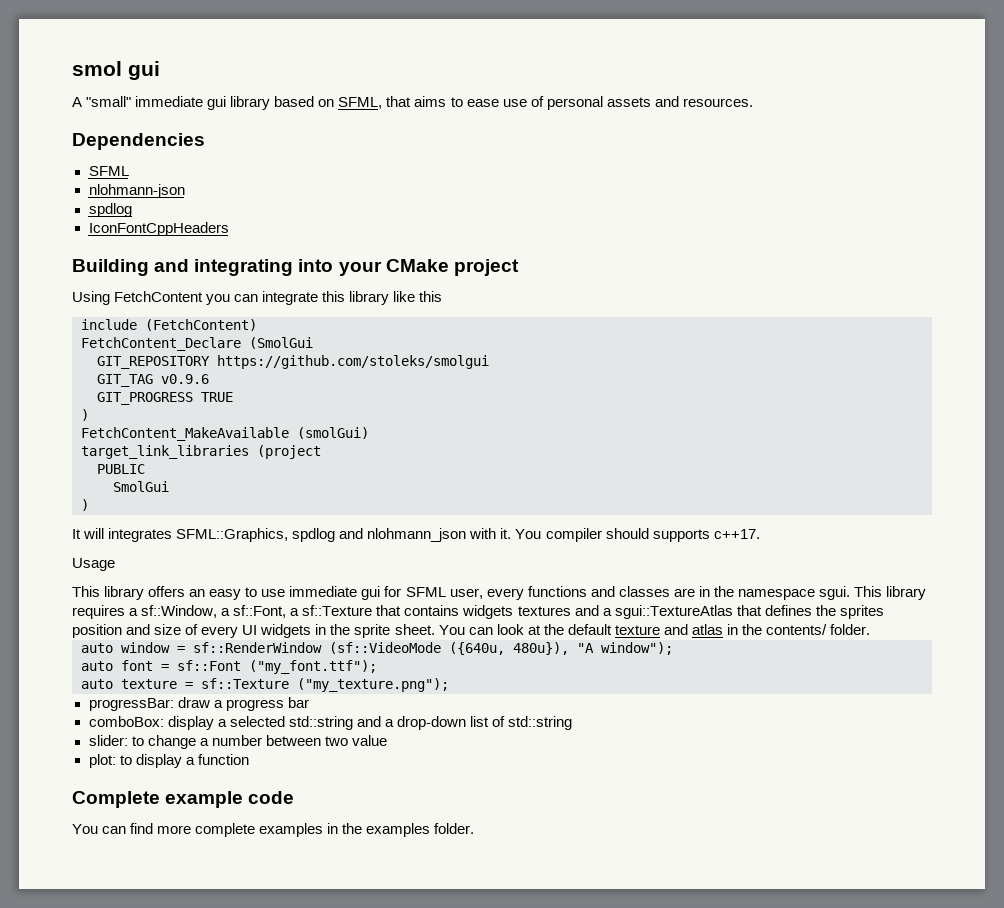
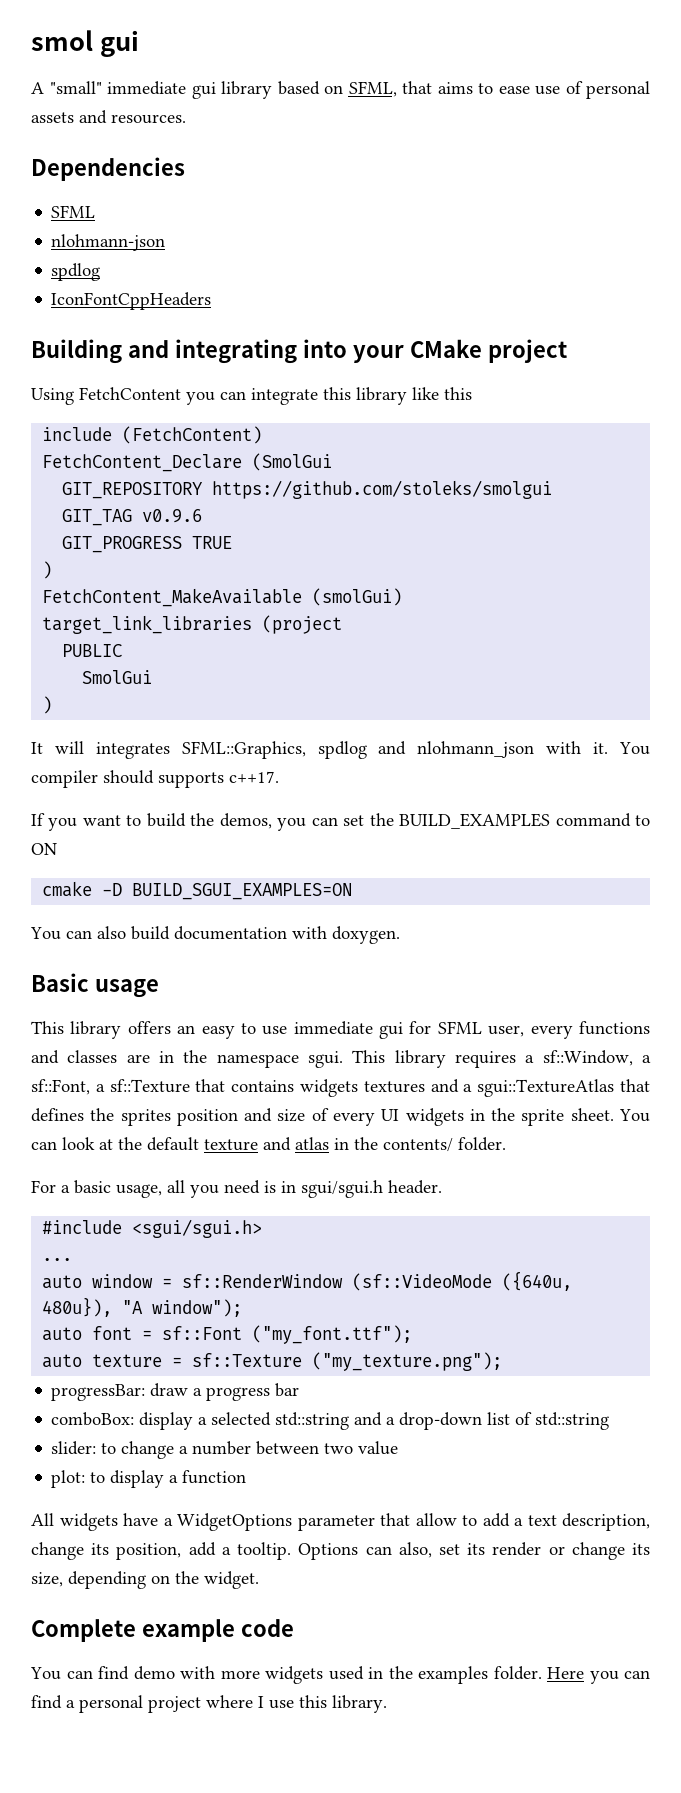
[72,558,115,571] Usage -> [31,813,650,831] [31,843,57,855] [42,881,353,900] [30,926,400,944] [31,973,159,998] If you want to build the demos, you can set the BUILD_EXAMPLES command to ON // cmake -D BUILD_SGUI_EXAMPLES=ON // You can also build documentation with doxygen. // Basic usage
(871, 629) none -> [31,1180,442,1198] [42,1219,263,1238] [42,1258,73,1261] // For a basic usage, all you need is in sgui/sgui.h header. // #include <sgui/sgui.h> // ...
(249, 759) none -> [31,1513,650,1531] [31,1542,650,1560] [31,1571,259,1589] // All widgets have a WidgetOptions parameter that allow to add a text description, change its position, add a tooltip. Options can also, set its render or change its size, depending on the widget.
[157,823,475,837] more complete examples in the examples folder. -> [133,1666,650,1684] [31,1695,387,1713] demo with more widgets used in the examples folder. Here you can find a personal project where I use this library.

